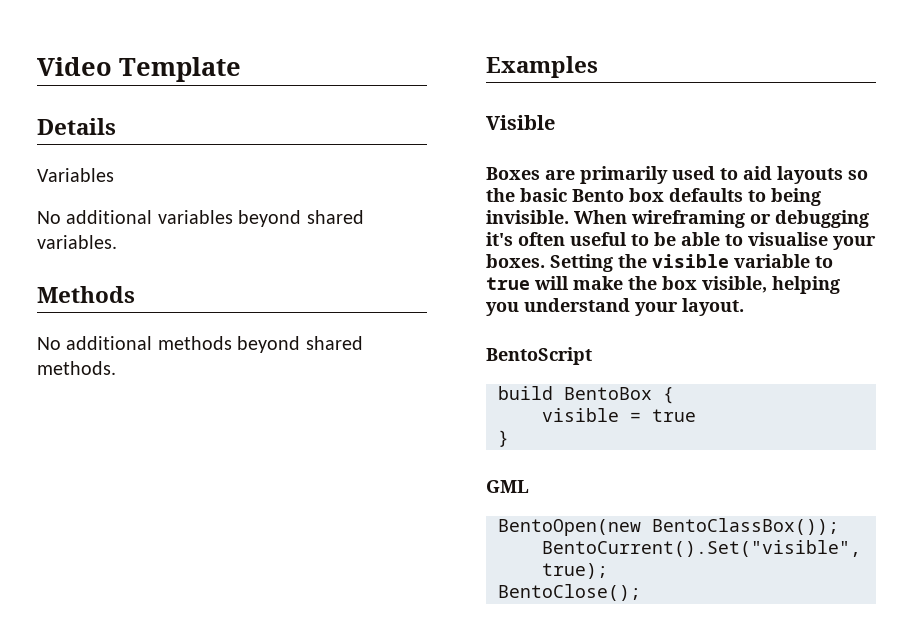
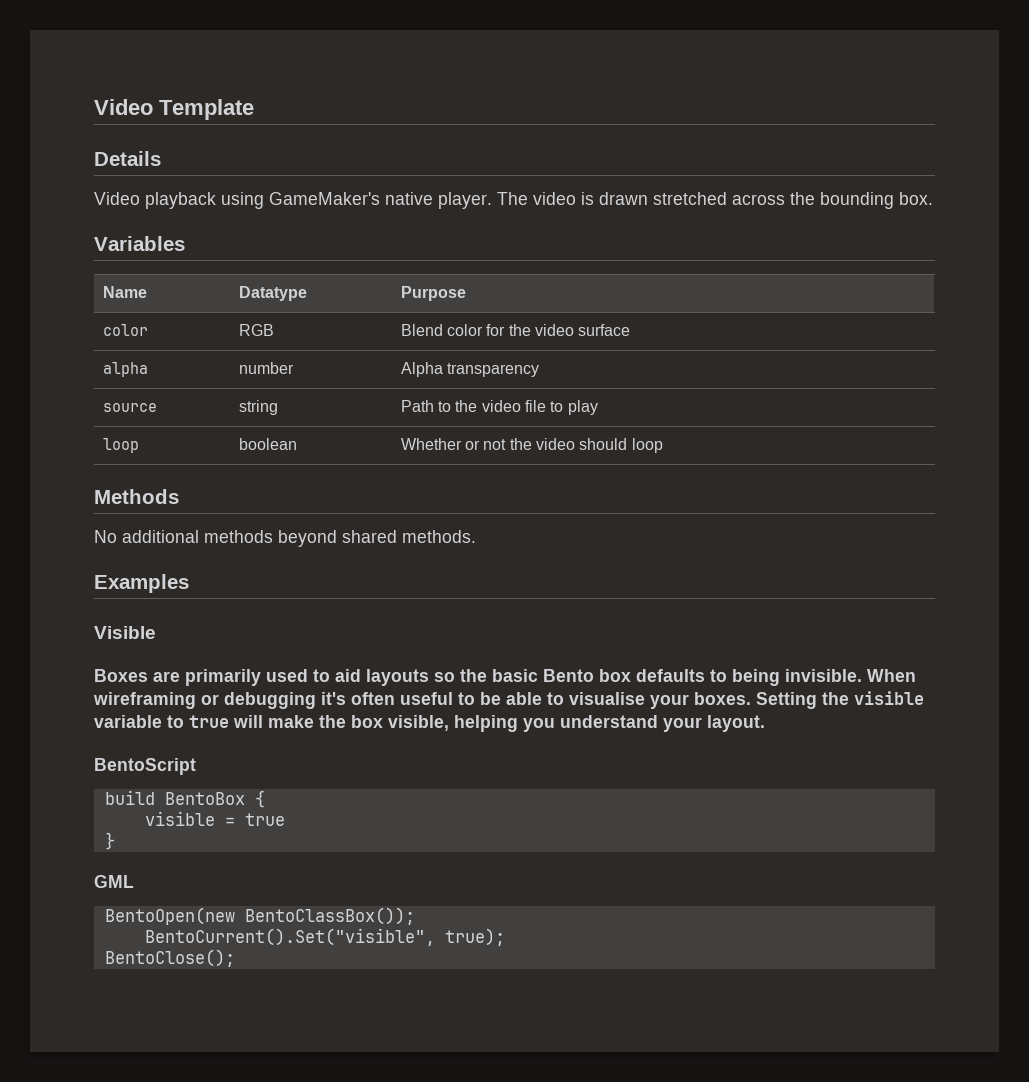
[37,168,114,182] [37,210,364,227] [37,235,117,249] Variables // No additional variables beyond shared variables. -> [94,192,933,209] [94,236,185,251] [102,286,147,298] [238,286,307,301] [400,286,466,301] [102,324,148,336] [238,324,274,336] [400,324,631,336] [102,362,148,377] [238,362,294,374] [400,362,540,377] [102,403,157,412] [238,400,278,415] [400,400,598,415] [102,438,139,453] [238,438,297,450] [400,438,663,453] Video playback using GameMaker's native player. The video is drawn stretched across the bounding box. // Variables // Name | Datatype | Purpose // color | RGB | Blend color for the video surface // alpha | number | Alpha transparency // source | string | Path to the video file to play // loop | boolean | Whether or not the video should loop

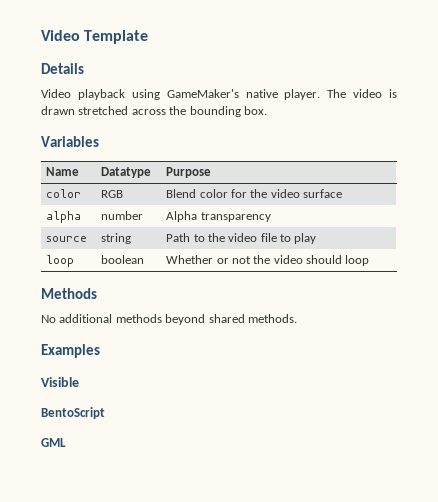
[94,669,916,686] [93,691,924,709] [94,715,765,732] [94,758,196,775] [104,790,265,808] [144,811,285,826] [104,832,115,850] [94,875,134,888] [104,907,415,925] [144,928,505,946] [104,949,235,967] Boxes are primarily used to aid layouts so the basic Bento box defaults to being invisible. When wireframing or debugging it's often useful to be able to visualise your boxes. Setting the visible variable to true will make the box visible, helping you understand your layout. // BentoScript // build BentoBox { // visible = true // } // GML // BentoOpen(new BentoClassBox()); // BentoCurrent().Set("visible", true); // BentoClose(); -> [41,407,105,419] [41,438,66,447] BentoScript // GML

